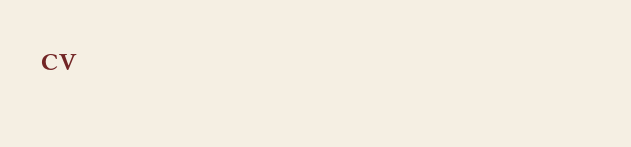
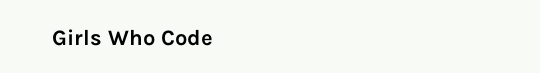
[41,54,77,70] CV -> [52,29,213,46] Girls Who Code

